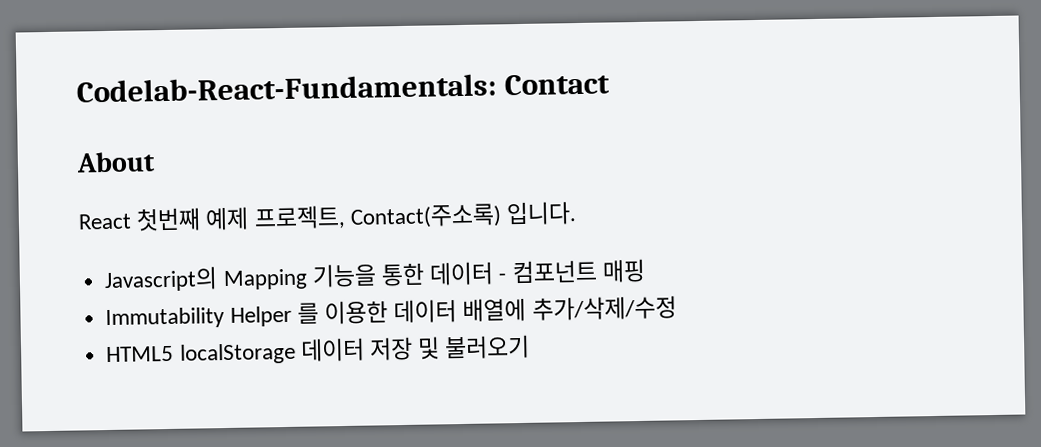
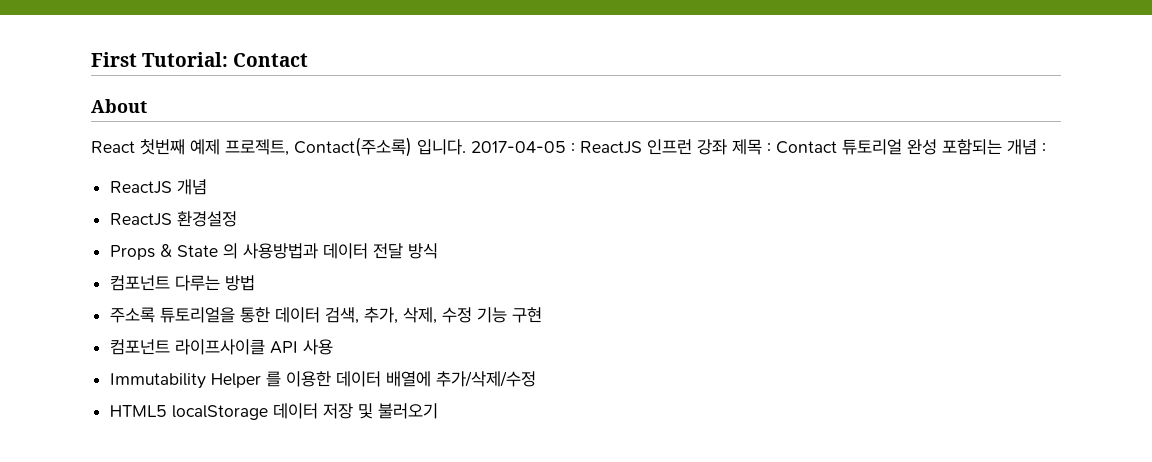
[76,73,497,103] Codelab-React-Fundamentals: -> [91,52,229,67] First Tutorial:
[104,258,646,293] // Javascript의 Mapping 기능을 통한 데이터 - 컴포넌트 매핑 -> [471,139,1046,155] [110,179,208,195] [110,211,238,227] [110,243,439,260] [110,275,256,291] [110,307,543,324] [110,339,334,355] 2017-04-05 : ReactJS 인프런 강좌 제목 : Contact 튜토리얼 완성 포함되는 개념 : // ReactJS 개념 // ReactJS 환경설정 // Props & State 의 사용방법과 데이터 전달 방식 // 컴포넌트 다루는 방법 // 주소록 튜토리얼을 통한 데이터 검색, 추가, 삭제, 수정 기능 구현 // 컴포넌트 라이프사이클 API 사용

